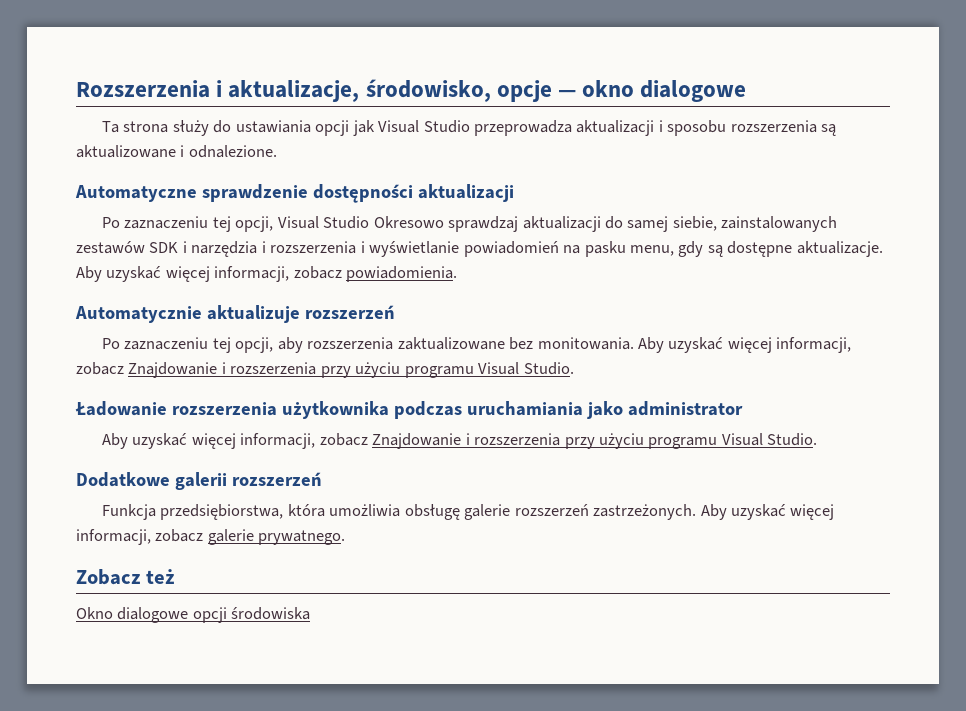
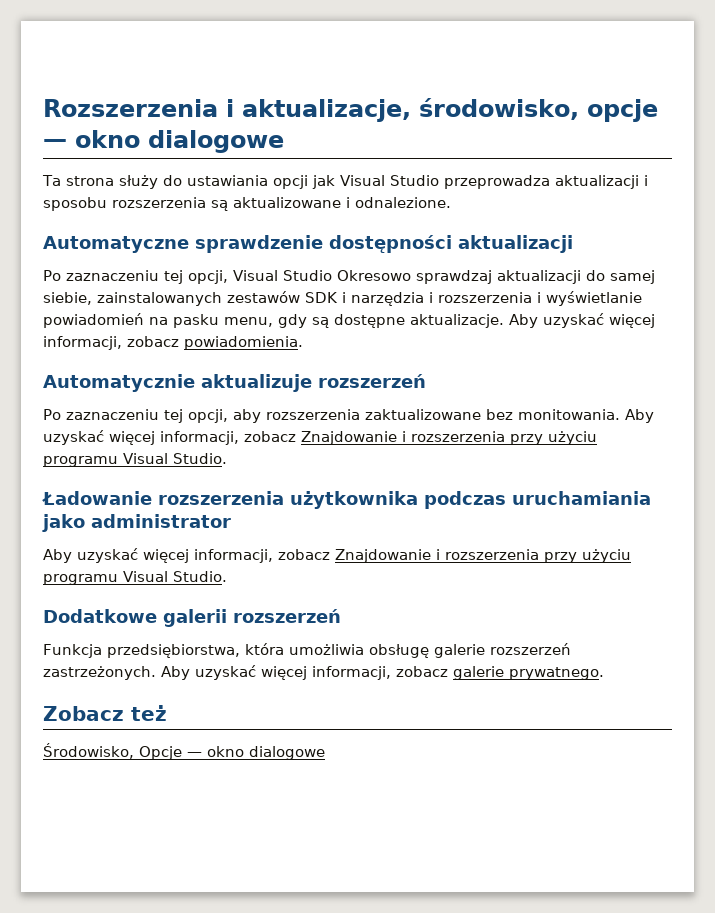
[76,607,311,623] Okno dialogowe opcji środowiska -> [43,743,325,760] Środowisko, Opcje — okno dialogowe

